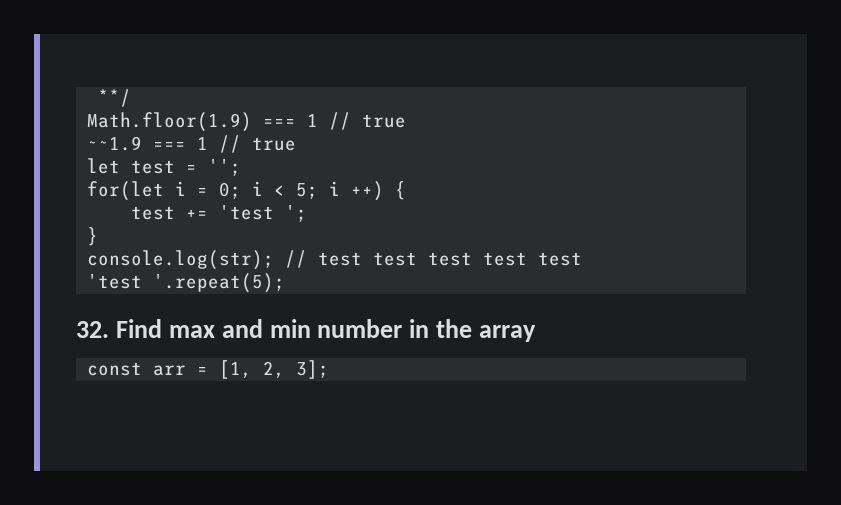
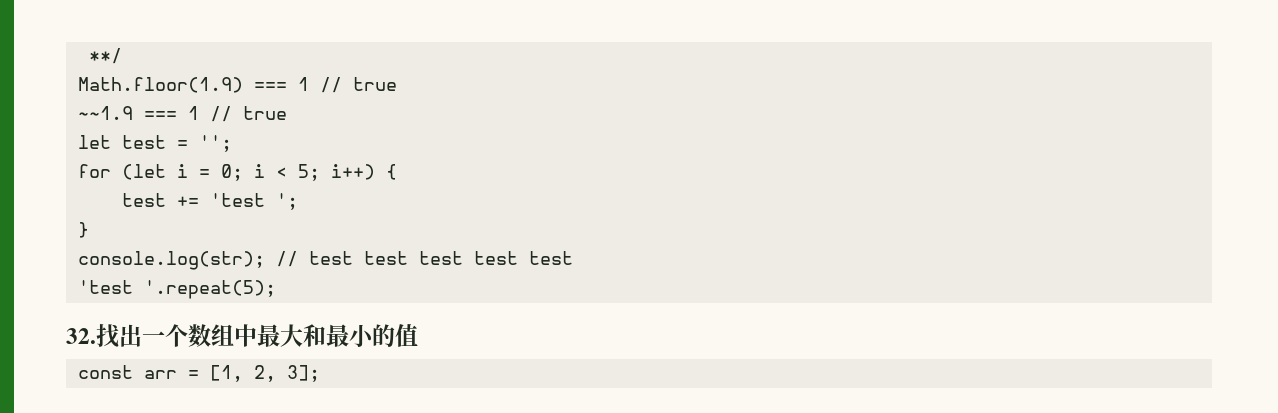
[87,181,165,201] for(let -> [77,164,166,180] for (let
[329,181,385,201] i ++) -> [330,164,375,180] i++)
[115,319,537,342] Find max and min number in the array -> [96,324,418,348] 找出一个数组中最大和最小的值

